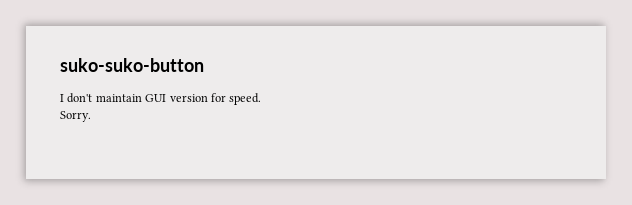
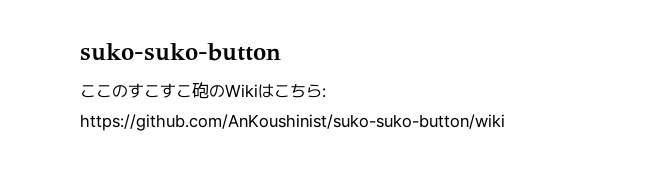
[60,93,262,105] [60,111,91,122] I don't maintain GUI version for speed. // Sorry. -> [80,82,326,99] [80,114,505,131] ここのすこすこ砲のWikiはこちら: https://github.com/AnKoushinist/suko-suko-button/wiki

